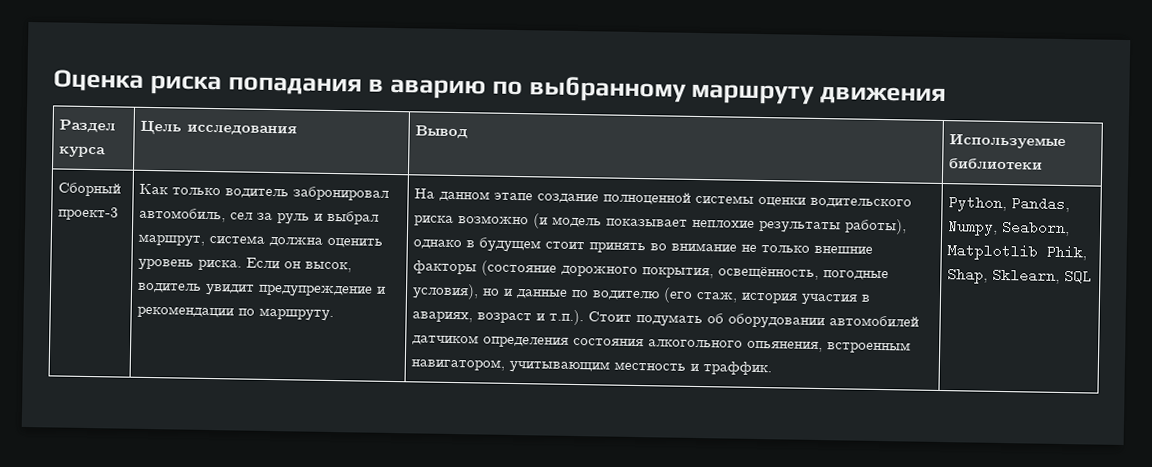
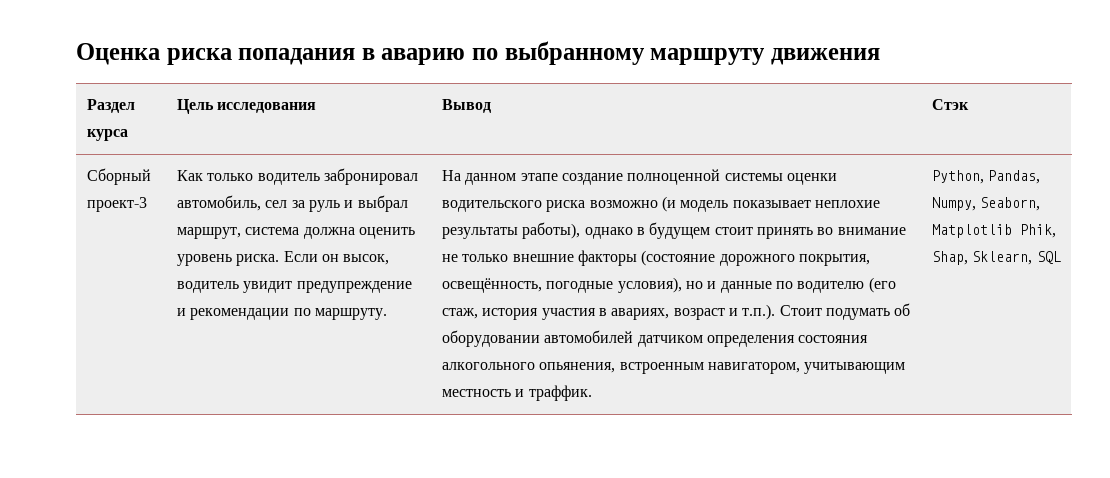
[949,133,1067,150] [949,158,1044,170] Используемые библиотеки -> [932,99,970,110] Стэк

